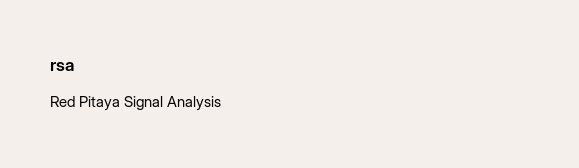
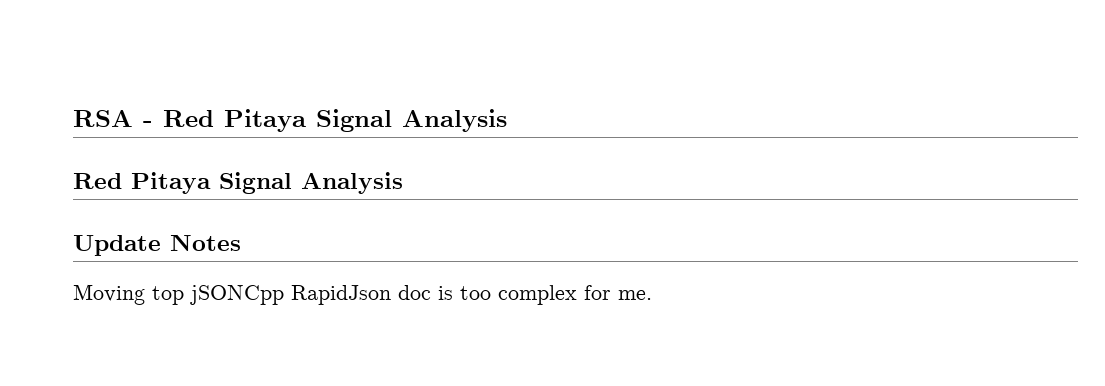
[50,62,74,71] [50,96,222,111] rsa // Red Pitaya Signal Analysis -> [73,109,507,132] [73,172,403,194] [73,234,241,256] [73,284,652,305] RSA - Red Pitaya Signal Analysis // Red Pitaya Signal Analysis // Update Notes // Moving top jSONCpp RapidJson doc is too complex for me.

